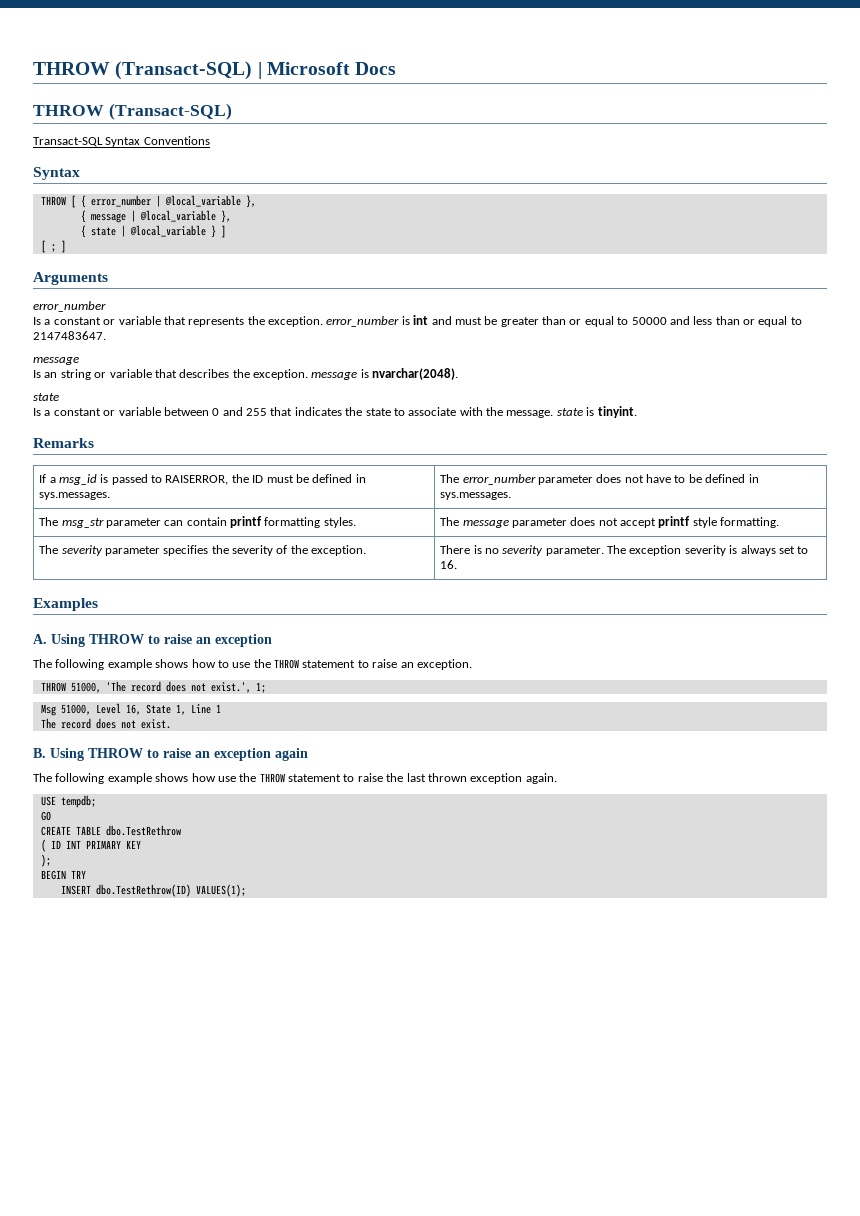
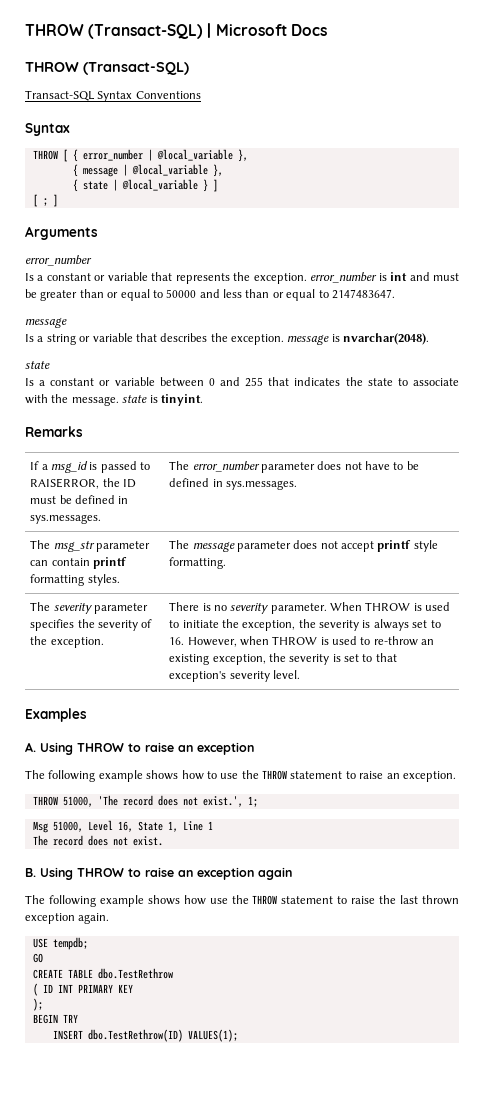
[44,372,58,378] an -> [37,336,44,342] a
[607,545,682,556] The exception -> [330,602,451,611] [169,619,316,631] When THROW is used to initiate the exception, the
(458, 564) none -> [187,636,435,647] [169,653,397,665] [169,670,300,682] However, when THROW is used to re-throw an existing exception, the severity is set to that exception's severity level.

